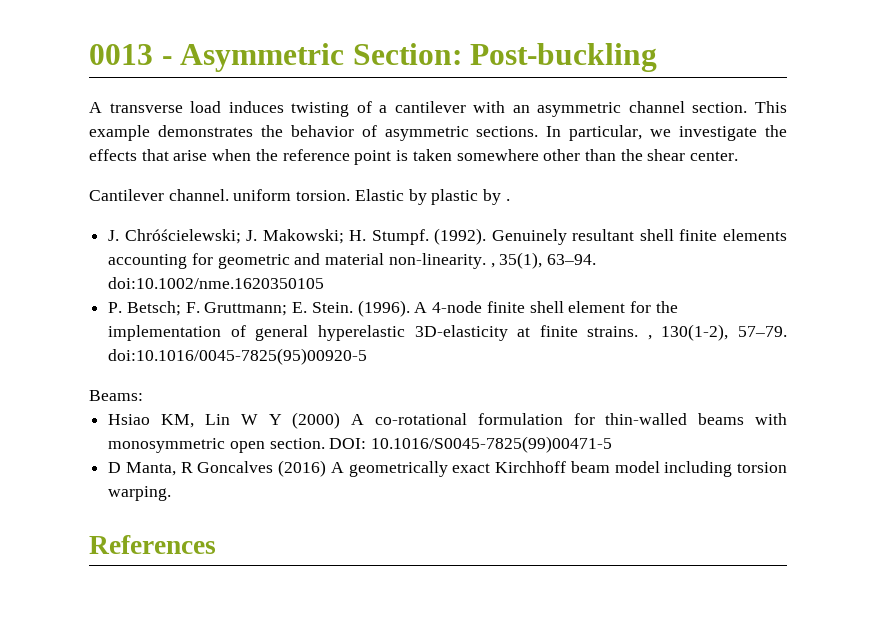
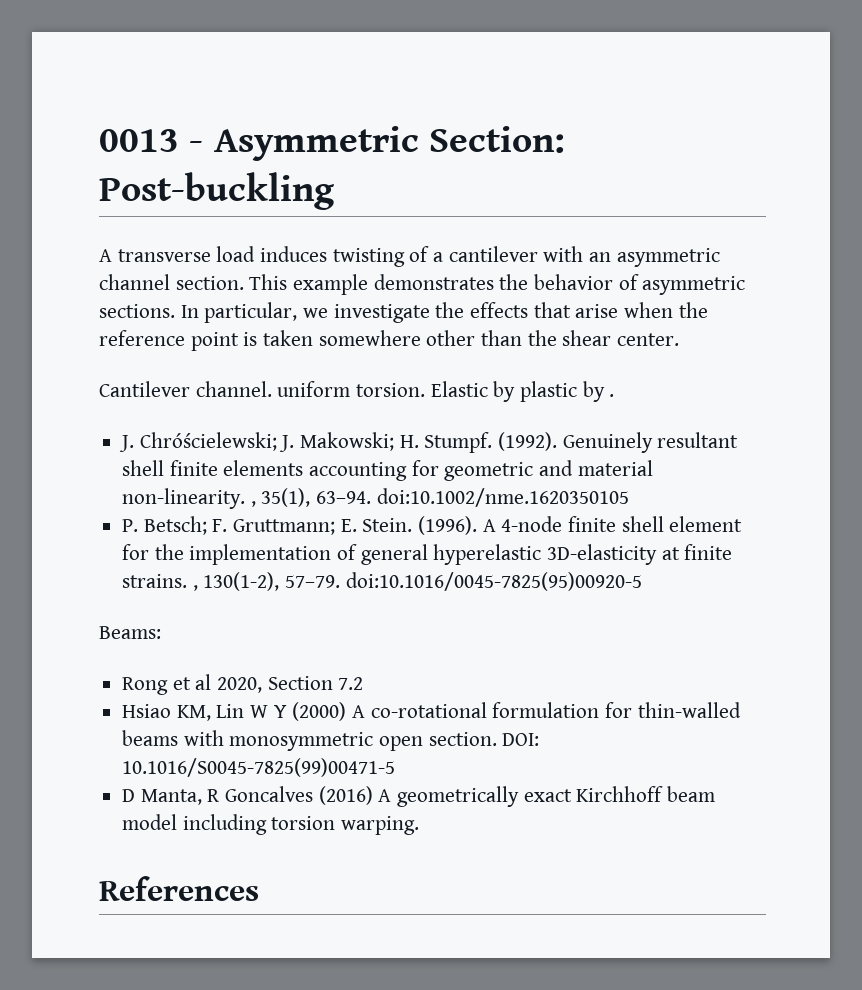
(143, 395) none -> [122,674,364,695] // Rong et al 2020, Section 7.2

